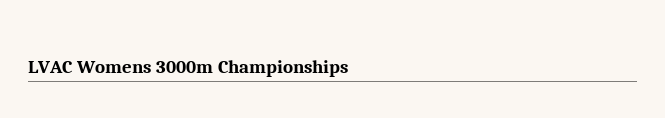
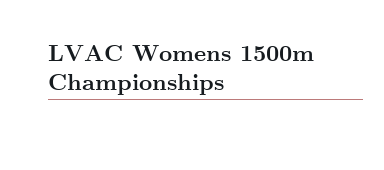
[156,61,214,73] 3000m -> [240,46,314,61] 1500m

